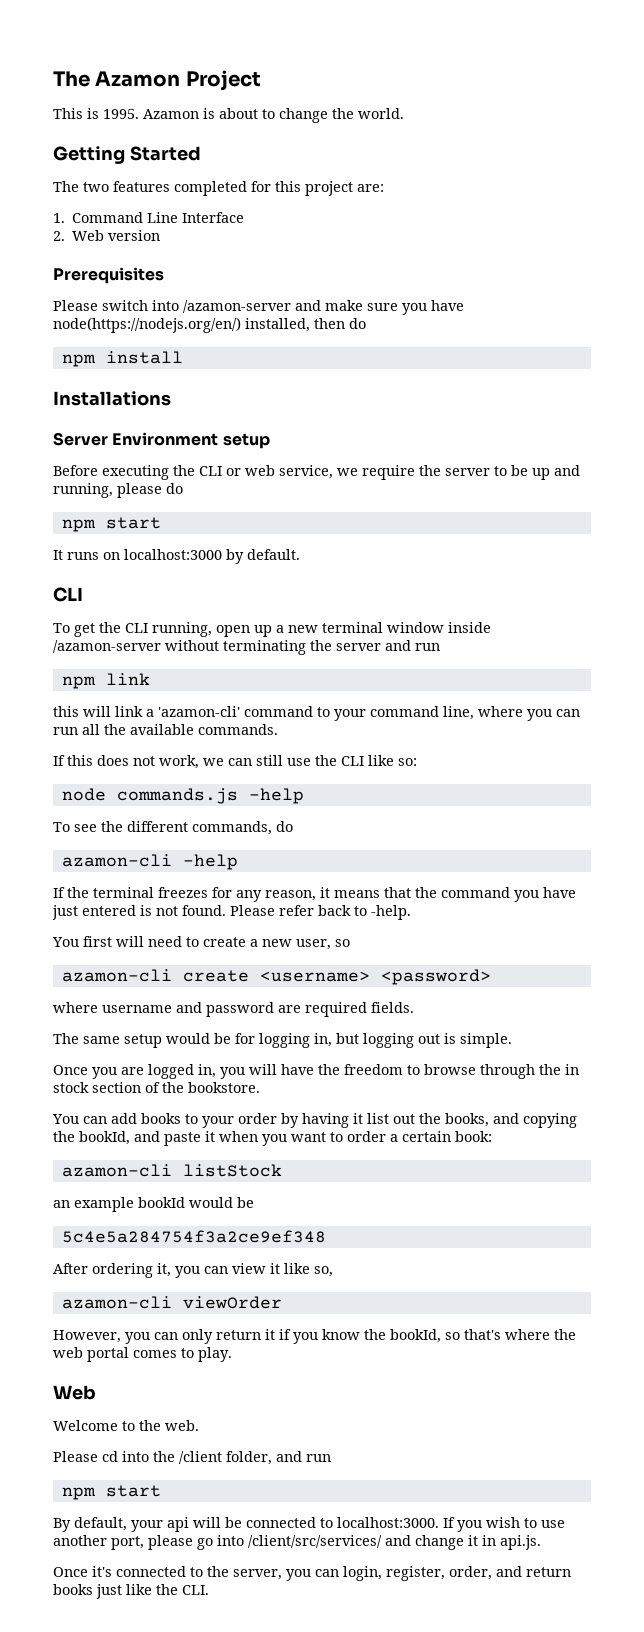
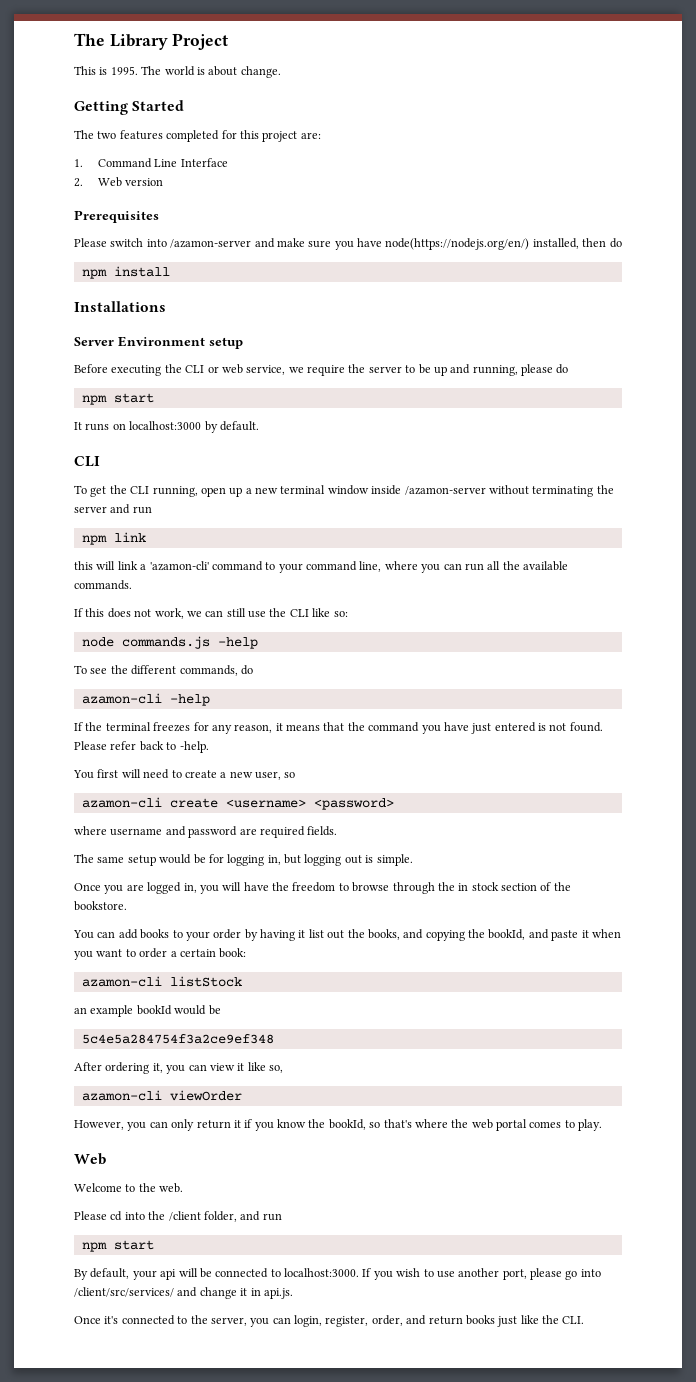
[53,71,181,87] The Azamon -> [74,33,168,50] The Library
[143,108,404,123] Azamon is about to change the world. -> [141,66,281,78] The world is about change.

